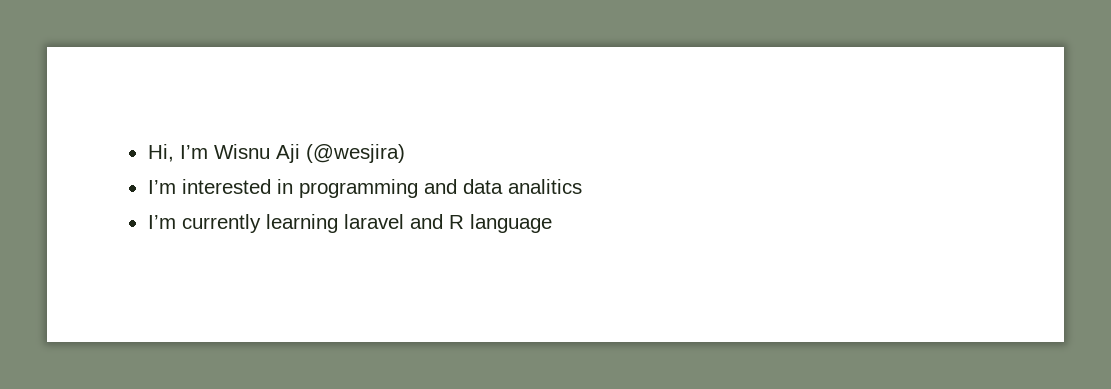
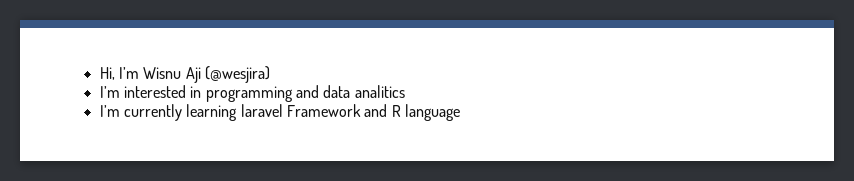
(404, 221) none -> [286,104,361,117] Framework

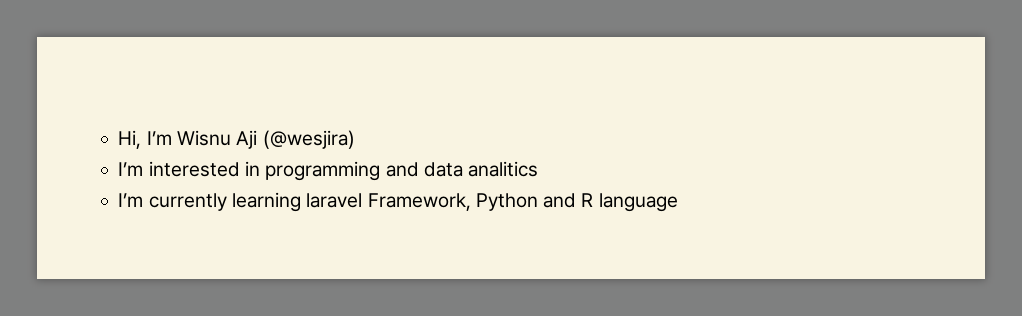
[286,104,361,117] Framework -> [367,193,538,211] Framework, Python

